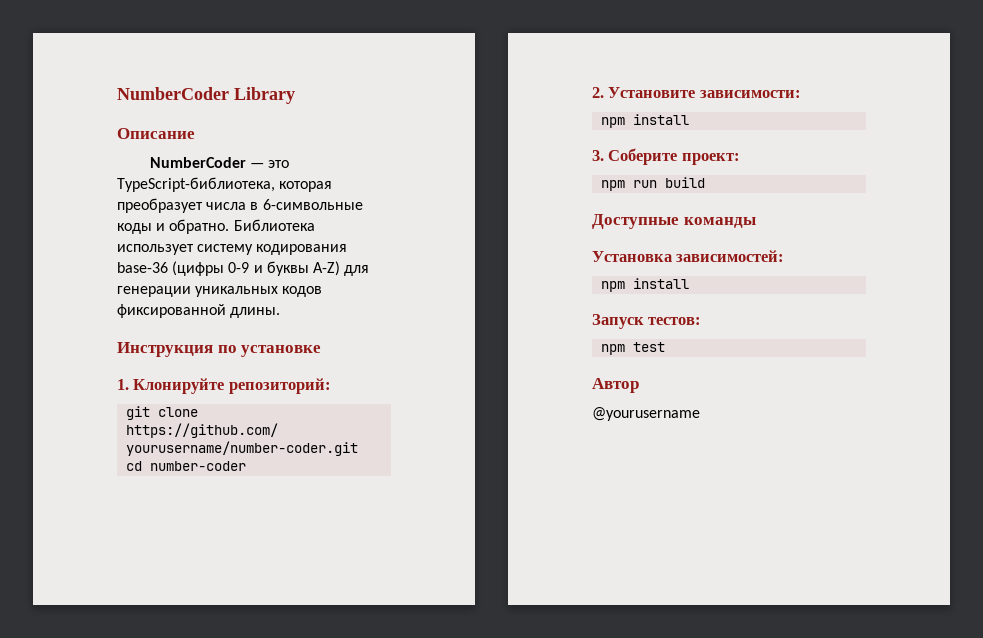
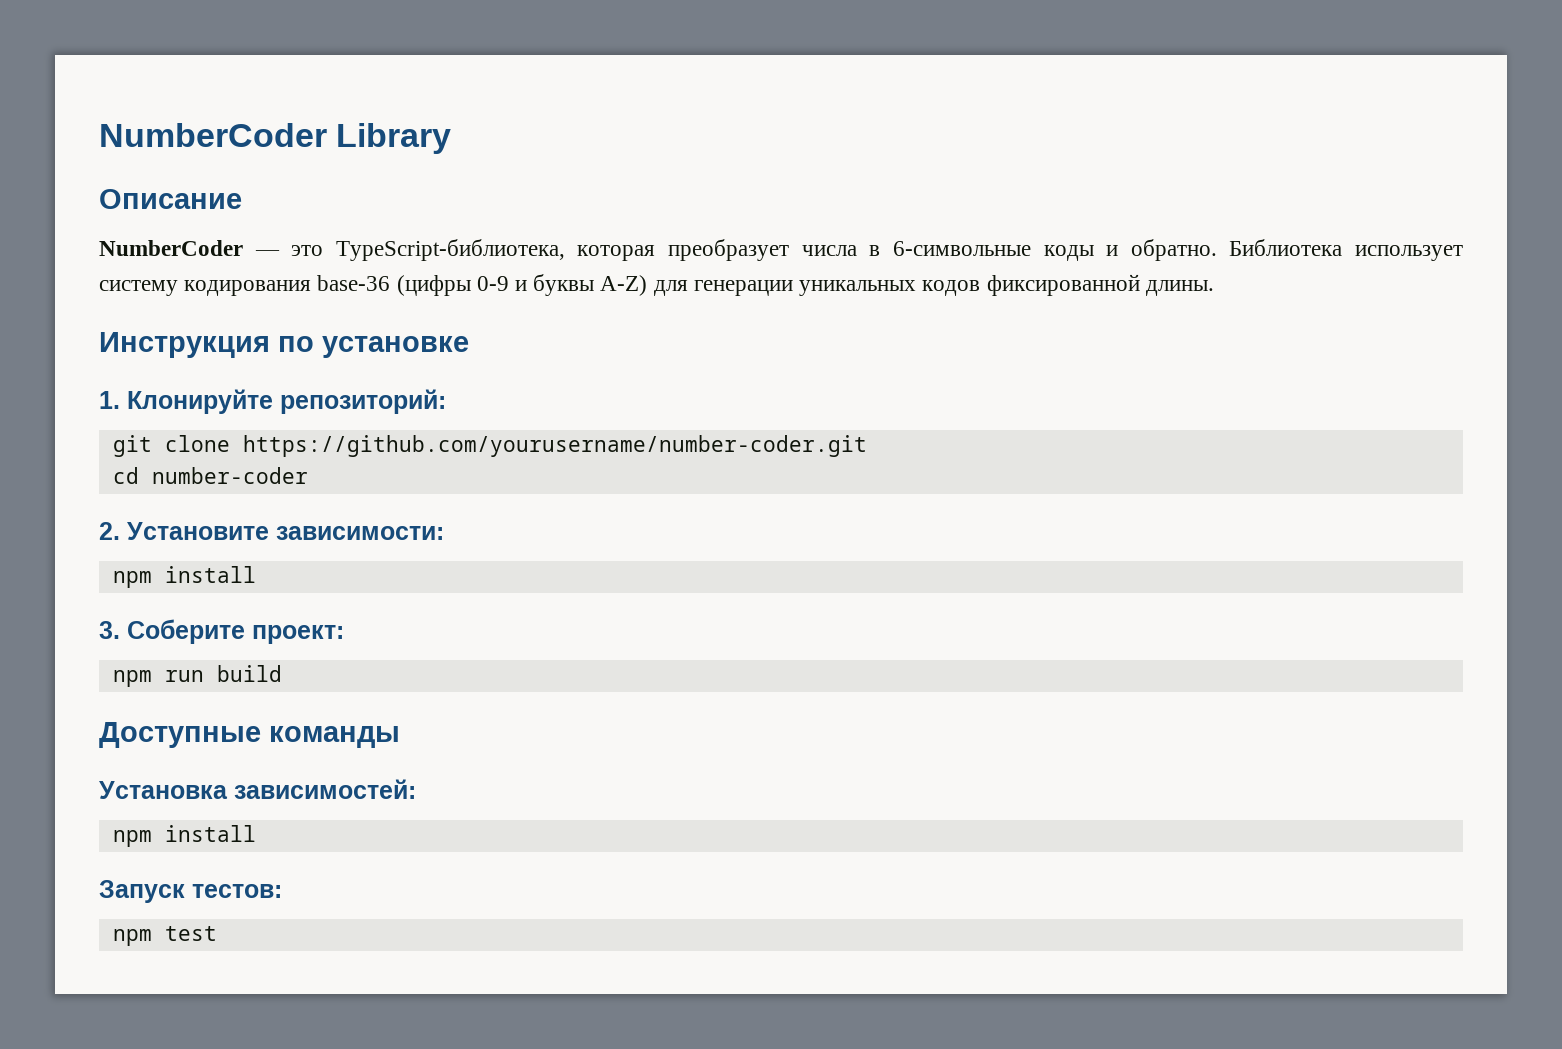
[592,378,639,393] [592,407,700,421] // Автор // @yourusername -> (217, 933) none

